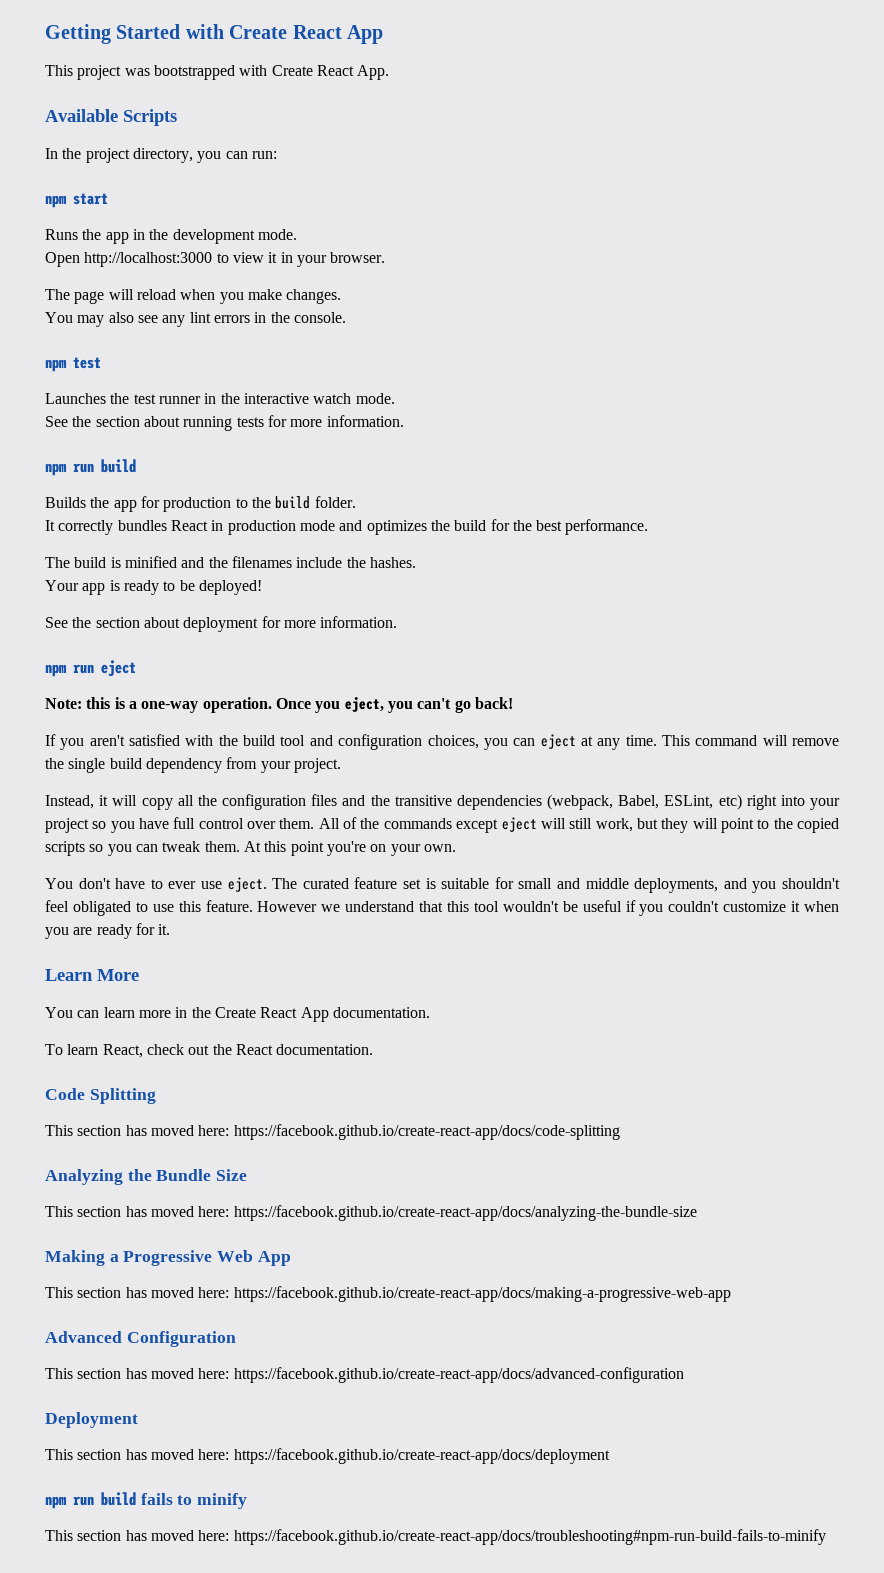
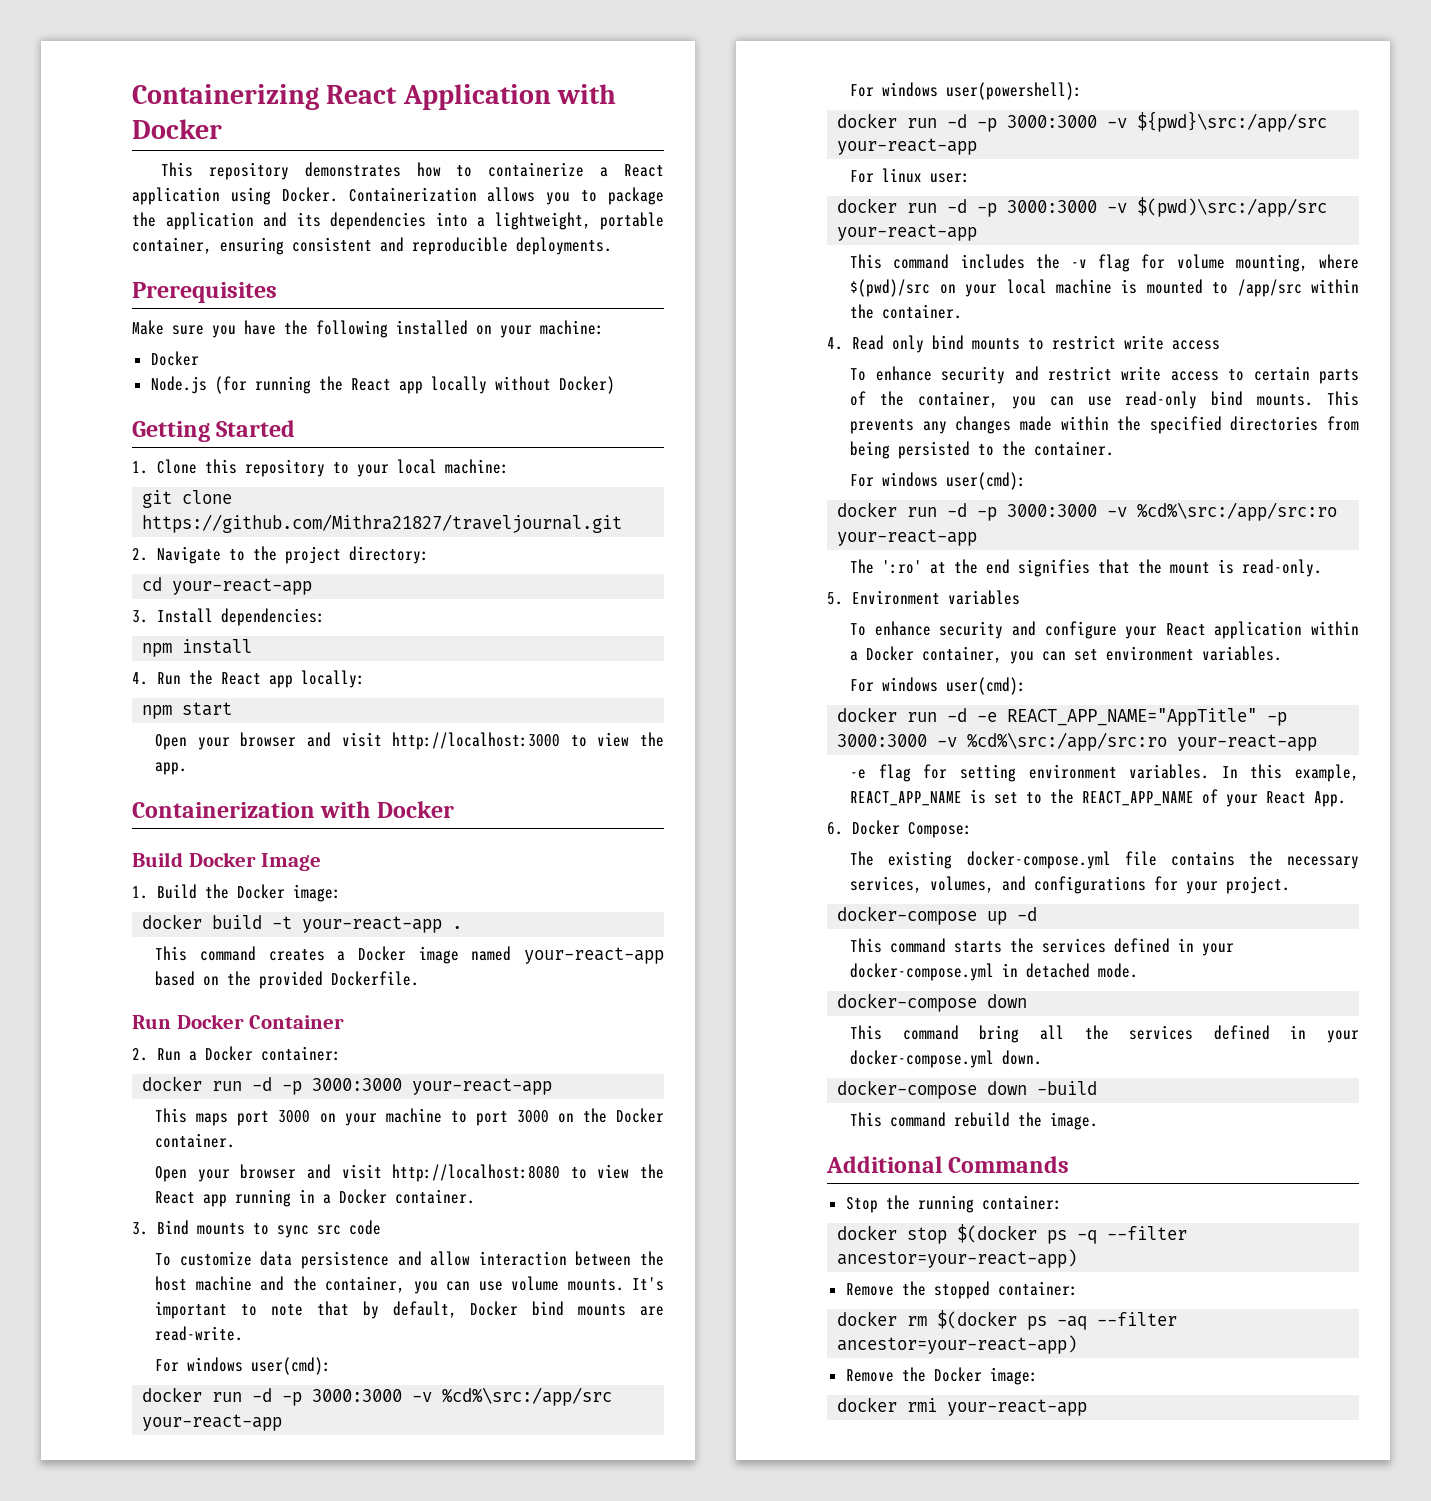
[45,24,383,44] [45,65,390,80] [45,109,177,126] [45,148,277,163] [45,193,108,208] [45,229,297,244] [45,252,386,267] [45,289,342,304] [45,312,346,327] [45,357,101,372] [45,393,395,404] [45,415,404,431] [45,459,136,476] [45,496,356,512] [45,519,649,535] [45,556,416,568] [45,580,262,595] [45,616,398,632] [45,660,136,677] [45,697,513,713] [45,734,840,750] [45,757,341,773] [45,794,840,810] [45,817,839,833] [45,841,456,856] [45,877,841,893] [45,900,839,916] [45,923,171,939] [45,969,139,981] [45,1007,430,1022] [45,1044,374,1058] [45,1088,156,1104] [45,1124,620,1140] [45,1169,248,1185] [45,1205,697,1221] [45,1250,291,1266] [45,1286,731,1302] [45,1331,236,1347] [45,1367,684,1383] [45,1412,138,1428] [45,1448,610,1464] [45,1492,248,1509] [45,1529,826,1545] Getting Started with Create React App // This project was bootstrapped with Create React App. // Available Scripts // In the project directory, you can run: // npm start // Runs the app in the development mode. // Open http://localhost:3000 to view it in your browser. // The page will reload when you make changes. // You may also see any lint errors in the console. // npm test // Launches the test runner in the interactive watch mode. // See the section about running tests for more information. // npm run build // Builds the app for production to the build folder. // It correctly bundles React in production mode and optimizes the build for the best performance. // The build is minified and the filenames include the hashes. // Your app is ready to be deployed! // See the section about deployment for more information. // npm run eject // Note: this is a one-way operation. Once you eject, you can't go back! // If you aren't satisfied with the build tool and configuration choices, you can eject at any time. This command will remove the single build dependency from your project. // Instead, it will copy all the configuration files and the transitive dependencies (webpack, Babel, ESLint, etc) right into your project so you have full control over them. All of the commands except eject will still work, but they will point to the copied scripts so you can tweak them. At this point you're on your own. // You don't have to ever use eject. The curated feature set is suitable for small and middle deployments, and you shouldn't feel obligated to use this feature. However we understand that this tool wouldn't be useful if you couldn't customize it when you are ready for it. // Learn More // You can learn more in the Create React App documentation. // To learn React, check out the React documentation. // Code Splitting // This section has moved here: https://facebook.github.io/create-react-app/docs/code-splitting // Analyzing the Bundle Size // This section has moved here: https://facebook.github.io/create-react-app/docs/analyzing-the-bundle-size // Making a Progressive Web App // This section has moved here: https://facebook.github.io/create-react-app/docs/making-a-progressive-web-app // Advanced Configuration // This section has moved here: https://facebook.github.io/create-react-app/docs/advanced-configuration // Deployment // This section has moved here: https://facebook.github.io/create-react-app/docs/deployment // npm run build fails to minify // This section has moved here: https://facebook.github.io/create-react-app/docs/troubleshooting#npm-run-build-fails-to-minify -> [132,84,617,110] [132,119,222,139] [160,162,664,180] [132,187,664,205] [132,212,664,230] [132,237,612,255] [132,282,277,303] [132,320,604,338] [150,351,199,366] [150,376,615,394] [132,420,296,442] [132,459,509,477] [142,490,233,508] [142,514,623,533] [132,546,429,564] [142,577,313,595] [132,608,325,626] [142,639,253,657] [132,670,365,688] [142,702,233,719] [155,732,665,750] [155,762,188,775] [132,801,454,818] [132,852,322,871] [132,884,341,902] [142,914,463,933] [155,946,664,964] [155,971,420,989] [132,1014,345,1029] [132,1046,341,1061] [142,1076,553,1095] [155,1108,664,1126] [155,1133,236,1148] [155,1164,665,1182] [155,1189,476,1207] [132,1220,381,1238] [155,1251,665,1269] [155,1276,664,1294] [155,1301,664,1319] [155,1326,244,1341] [155,1357,332,1375] [142,1387,613,1406] [142,1414,283,1431] [850,82,1083,100] [837,111,1328,132] [837,138,978,155] [850,168,971,183] [837,197,1328,217] [837,224,978,241] [850,254,1359,272] [850,279,1359,297] [850,304,963,319] [827,335,1220,353] [850,366,1359,384] [850,391,1359,409] [850,416,1359,434] [850,441,1115,459] [850,472,1027,490] [837,502,1338,521] [837,529,978,546] [850,559,1323,577] [827,590,1020,605] [850,621,1359,639] [850,646,1283,664] [850,677,1027,695] [837,707,1288,726] [837,732,1318,751] [850,764,1359,782] [850,789,1347,807] [827,820,972,838] [850,851,1359,869] [850,876,1291,894] [837,906,1038,925] [850,938,1235,956] [850,963,1139,981] [837,993,1028,1012] [850,1025,1359,1043] [850,1050,1043,1068] [837,1080,1098,1099] [850,1112,1099,1130] [826,1156,1070,1173] [845,1195,1062,1213] [837,1224,1188,1244] [837,1249,1078,1268] [845,1281,1078,1299] [837,1310,1178,1330] [837,1335,1078,1354] [845,1367,1038,1385] [837,1397,1088,1416] Containerizing React Application with Docker // This repository demonstrates how to containerize a React application using Docker. Containerization allows you to package the application and its dependencies into a lightweight, portable container, ensuring consistent and reproducible deployments. // Prerequisites // Make sure you have the following installed on your machine: // Docker // Node.js (for running the React app locally without Docker) // Getting Started // 1. Clone this repository to your local machine: // git clone https://github.com/Mithra21827/traveljournal.git // 2. Navigate to the project directory: // cd your-react-app // 3. Install dependencies: // npm install // 4. Run the React app locally: // npm start // Open your browser and visit http://localhost:3000 to view the app. // Containerization with Docker // Build Docker Image // 1. Build the Docker image: // docker build -t your-react-app . // This command creates a Docker image named your-react-app based on the provided Dockerfile. // Run Docker Container // 2. Run a Docker container: // docker run -d -p 3000:3000 your-react-app // This maps port 3000 on your machine to port 3000 on the Docker container. // Open your browser and visit http://localhost:8080 to view the React app running in a Docker container. // 3. Bind mounts to sync src code // To customize data persistence and allow interaction between the host machine and the container, you can use volume mounts. It's important to note that by default, Docker bind mounts are read-write. // For windows user(cmd): // docker run -d -p 3000:3000 -v %cd%\src:/app/src your-react-app // For windows user(powershell): // docker run -d -p 3000:3000 -v ${pwd}\src:/app/src your-react-app // For linux user: // docker run -d -p 3000:3000 -v $(pwd)\src:/app/src your-react-app // This command includes the -v flag for volume mounting, where $(pwd)/src on your local machine is mounted to /app/src within the container. // 4. Read only bind mounts to restrict write access // To enhance security and restrict write access to certain parts of the container, you can use read-only bind mounts. This prevents any changes made within the specified directories from being persisted to the container. // For windows user(cmd): // docker run -d -p 3000:3000 -v %cd%\src:/app/src:ro your-react-app // The ':ro' at the end signifies that the mount is read-only. // 5. Environment variables // To enhance security and configure your React application within a Docker container, you can set environment variables. // For windows user(cmd): // docker run -d -e REACT_APP_NAME="AppTitle" -p 3000:3000 -v %cd%\src:/app/src:ro your-react-app // -e flag for setting environment variables. In this example, REACT_APP_NAME is set to the REACT_APP_NAME of your React App. // 6. Docker Compose: // The existing docker-compose.yml file contains the necessary services, volumes, and configurations for your project. // docker-compose up -d // This command starts the services defined in your docker-compose.yml in detached mode. // docker-compose down // This command bring all the services defined in your docker-compose.yml down. // docker-compose down -build // This command rebuild the image. // Additional Commands // Stop the running container: // docker stop $(docker ps -q --filter ancestor=your-react-app) // Remove the stopped container: // docker rm $(docker ps -aq --filter ancestor=your-react-app) // Remove the Docker image: // docker rmi your-react-app

